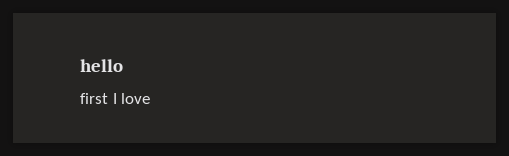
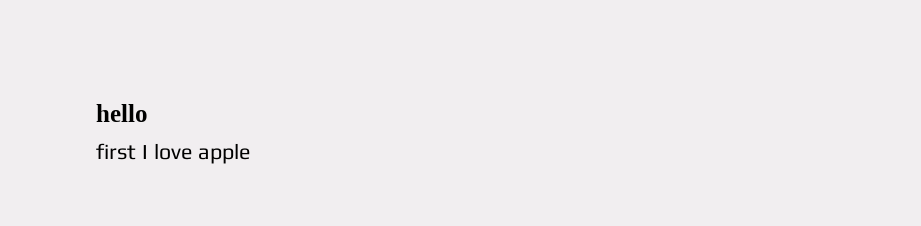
(151, 98) none -> [198,143,252,164] apple

